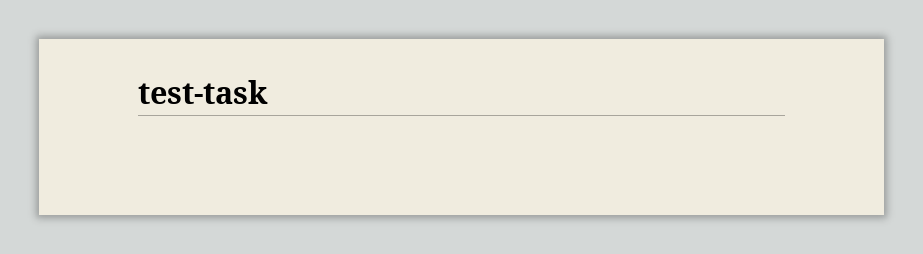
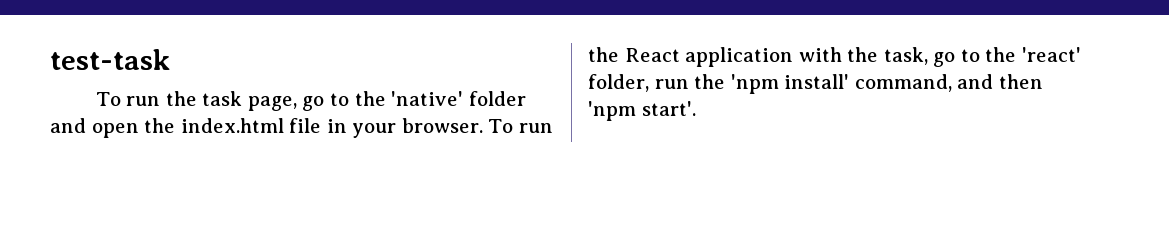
(268, 92) none -> [95,91,526,111] [50,118,553,138] [588,47,1081,67] [588,74,1043,94] [588,101,696,121] // To run the task page, go to the 'native' folder and open the index.html file in your browser. To run the React application with the task, go to the 'react' folder, run the 'npm install' command, and then 'npm start'.

